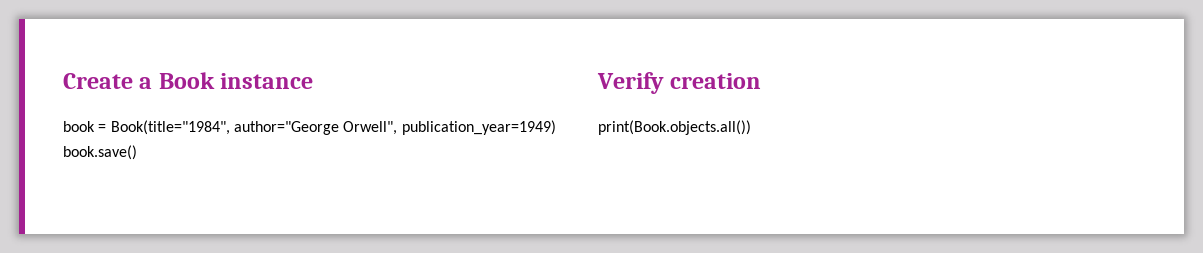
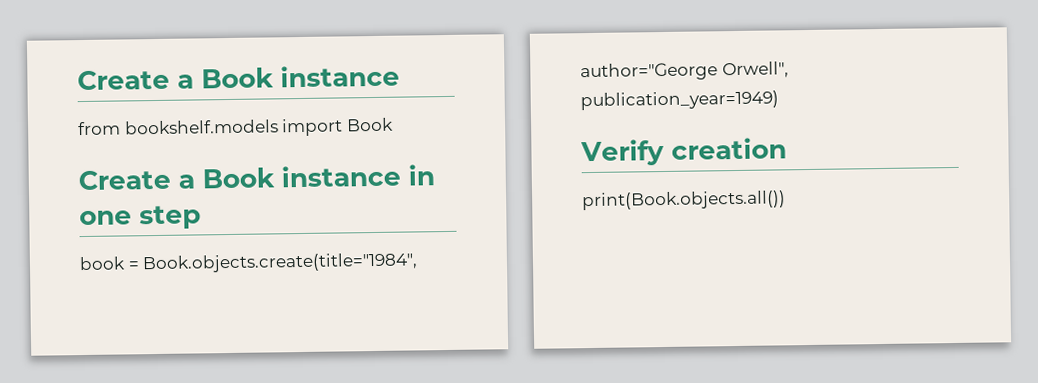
[63,72,314,89] Create a Book instance -> [77,64,400,91] [78,117,394,137] [78,164,435,191] [79,205,201,230] Create a Book instance // from bookshelf.models import Book // Create a Book instance in one step
[110,120,230,135] Book(title="1984", -> [142,252,419,274] Book.objects.create(title="1984",
[63,145,137,160] book.save() -> (779, 100) none

